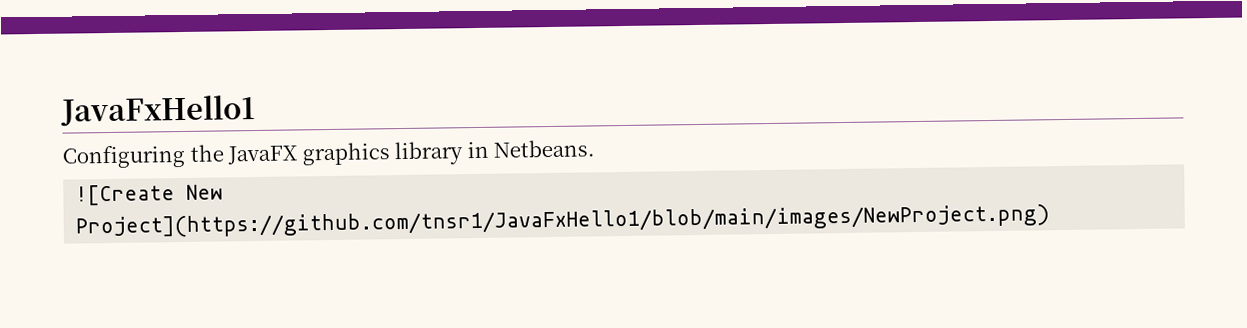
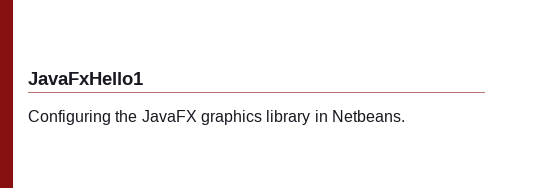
[75,184,224,206] [75,204,1051,239] // ![Create New Project](https://github.com/tnsr1/JavaFxHello1/blob/main/images/NewProject.png) -> (405, 116) none

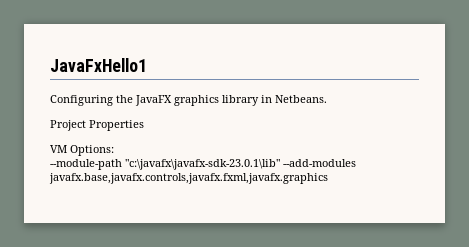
(405, 116) none -> [50,120,144,131] [50,145,114,156] [50,159,356,170] [49,173,328,184] // Project Properties // VM Options: // --module-path "c:\javafx\javafx-sdk-23.0.1\lib" --add-modules javafx.base,javafx.controls,javafx.fxml,javafx.graphics

